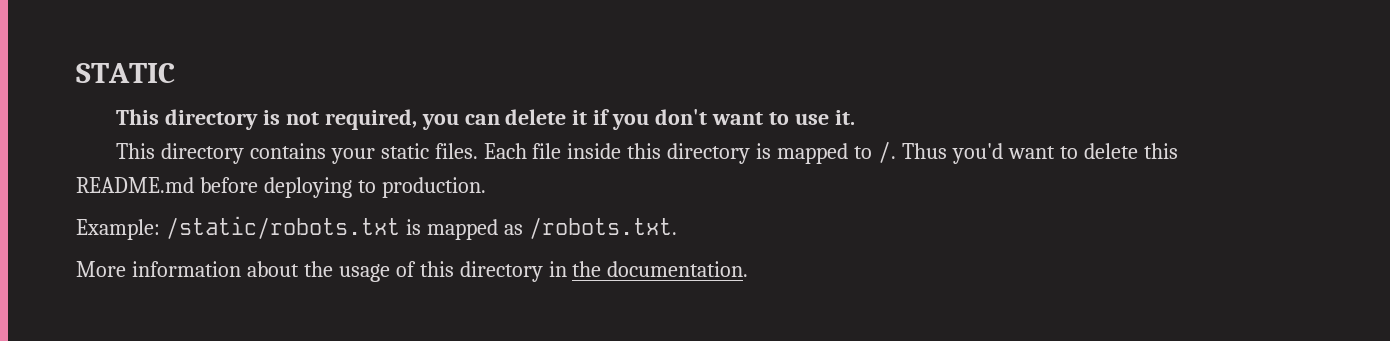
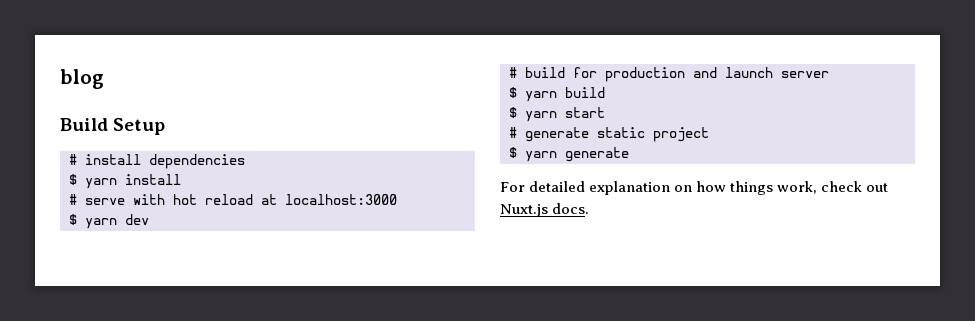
[76,63,175,83] [115,109,855,130] [115,141,1178,164] [76,177,486,198] [76,216,677,240] [76,261,749,282] STATIC // This directory is not required, you can delete it if you don't want to use it. // This directory contains your static files. Each file inside this directory is mapped to /. Thus you'd want to delete this README.md before deploying to production. // Example: /static/robots.txt is mapped as /robots.txt. // More information about the usage of this directory in the documentation. -> [60,69,104,89] [60,118,166,135] [69,154,245,169] [69,174,181,189] [69,194,397,205] [69,214,149,229] [509,67,829,82] [509,87,605,102] [509,107,605,122] [509,127,709,142] [509,147,629,162] [500,181,889,195] [500,203,590,217] blog // Build Setup // # install dependencies // $ yarn install // # serve with hot reload at localhost:3000 // $ yarn dev // # build for production and launch server // $ yarn build // $ yarn start // # generate static project // $ yarn generate // For detailed explanation on how things work, check out Nuxt.js docs.

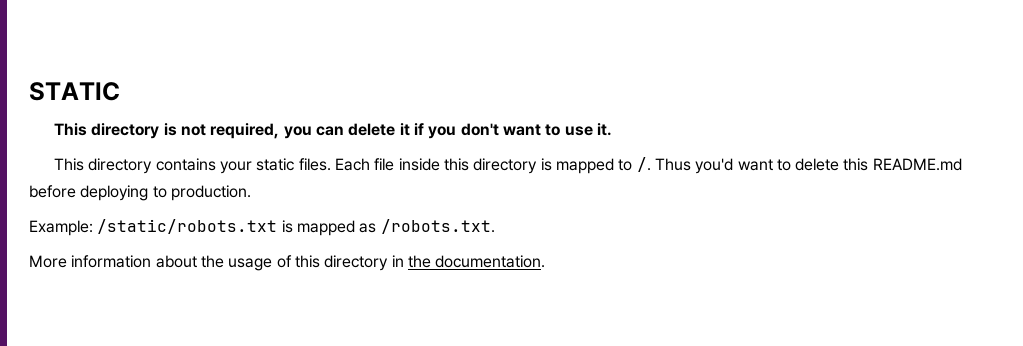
[60,69,104,89] [60,118,166,135] [69,154,245,169] [69,174,181,189] [69,194,397,205] [69,214,149,229] [509,67,829,82] [509,87,605,102] [509,107,605,122] [509,127,709,142] [509,147,629,162] [500,181,889,195] [500,203,590,217] blog // Build Setup // # install dependencies // $ yarn install // # serve with hot reload at localhost:3000 // $ yarn dev // # build for production and launch server // $ yarn build // $ yarn start // # generate static project // $ yarn generate // For detailed explanation on how things work, check out Nuxt.js docs. -> [29,82,120,101] [54,123,612,139] [54,157,962,174] [29,185,251,201] [29,219,495,236] [29,255,546,271] STATIC // This directory is not required, you can delete it if you don't want to use it. // This directory contains your static files. Each file inside this directory is mapped to /. Thus you'd want to delete this README.md before deploying to production. // Example: /static/robots.txt is mapped as /robots.txt. // More information about the usage of this directory in the documentation.

